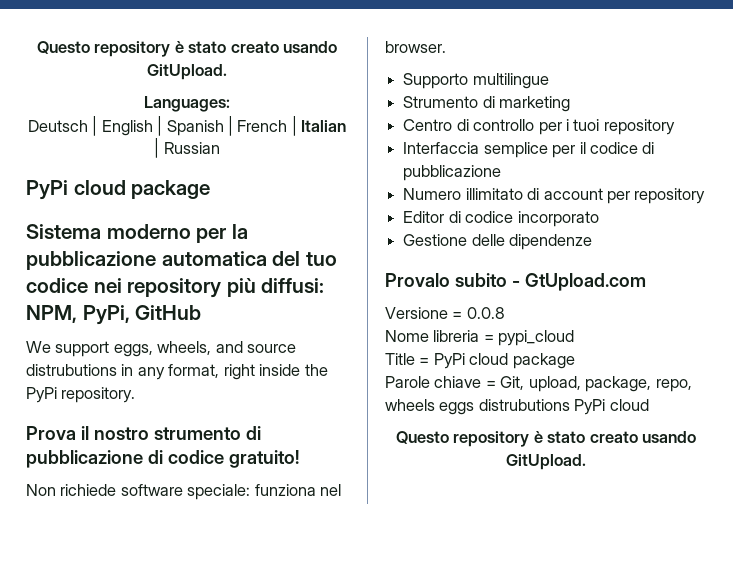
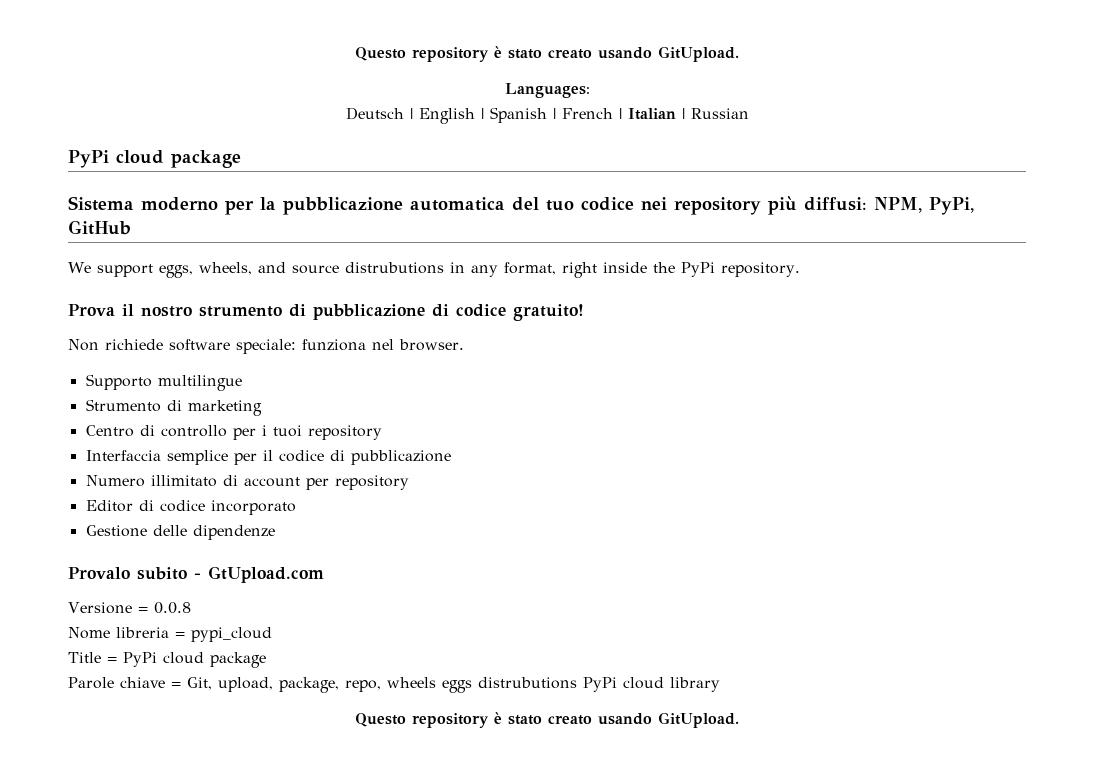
(649, 405) none -> [670,677,720,692] library

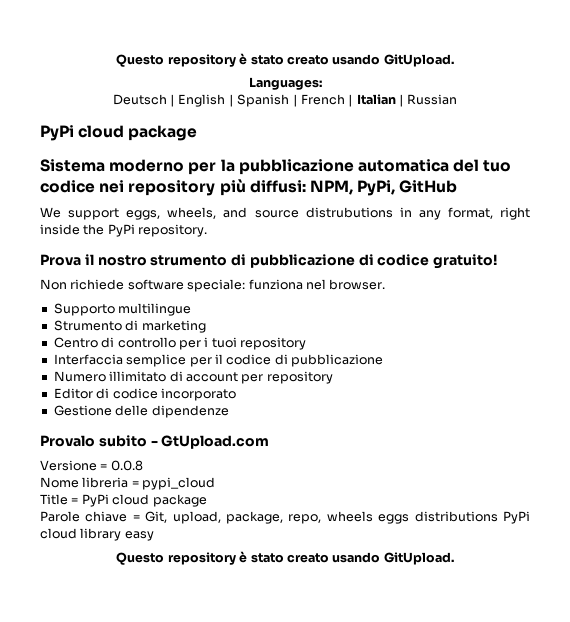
[478,677,577,689] distrubutions -> [414,511,498,522] distributions
(720, 684) none -> [124,531,154,541] easy

